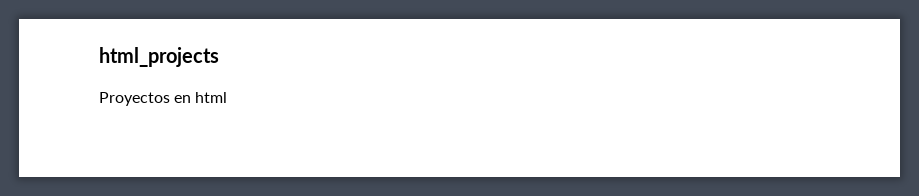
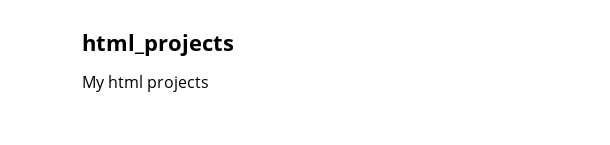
[99,92,228,106] Proyectos en html -> [82,75,210,92] My html projects

